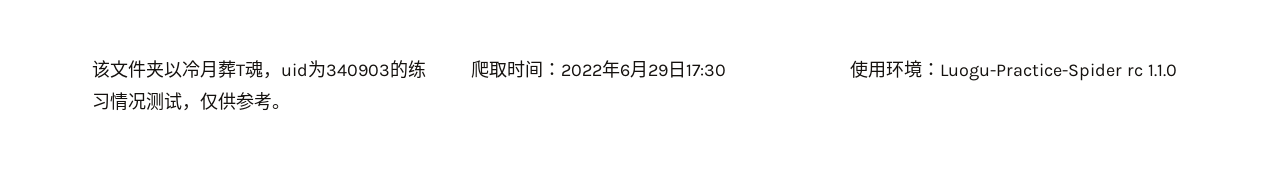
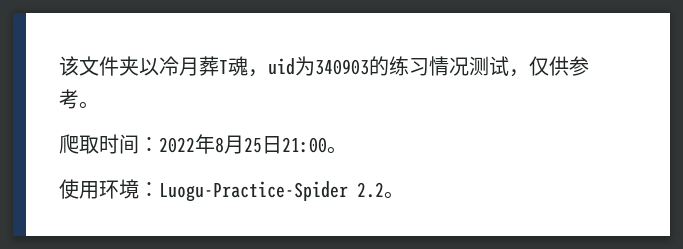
[620,61,726,78] 6月29日17:30 -> [215,135,347,154] 8月25日21:00。
[1126,64,1177,77] rc 1.1.0 -> [357,182,404,199] 2.2。

